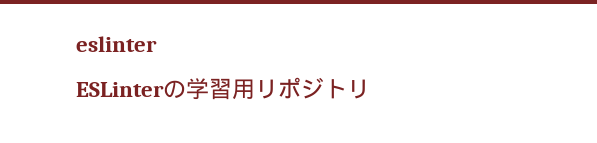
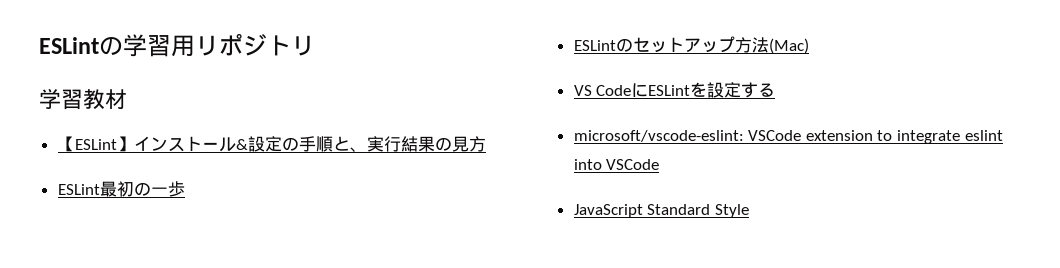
[76,36,157,52] [76,82,164,97] eslinter // ESLinter -> [39,37,99,54] ESLint
(370, 89) none -> [39,89,127,110] [57,136,486,152] [57,181,185,197] [573,36,809,54] [573,82,776,98] [573,130,1003,144] [573,159,660,170] [573,204,749,218] // 学習教材 // 【ESLint】インストール&設定の手順と、実行結果の見方 // ESLint最初の一歩 // ESLintのセットアップ方法(Mac) // VS CodeにESLintを設定する // microsoft/vscode-eslint: VSCode extension to integrate eslint into VSCode // JavaScript Standard Style

